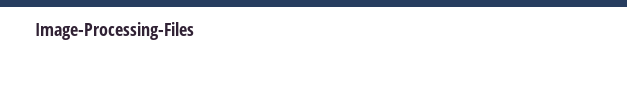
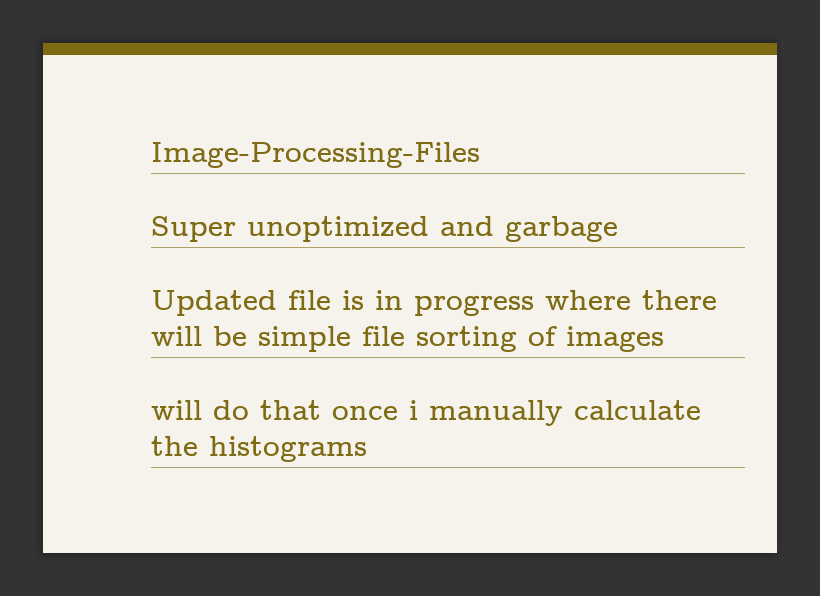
(194, 31) none -> [151,216,618,242] [151,290,717,316] [151,326,664,352] [151,400,701,426] [151,436,367,462] // Super unoptimized and garbage // Updated file is in progress where there will be simple file sorting of images // will do that once i manually calculate the histograms

